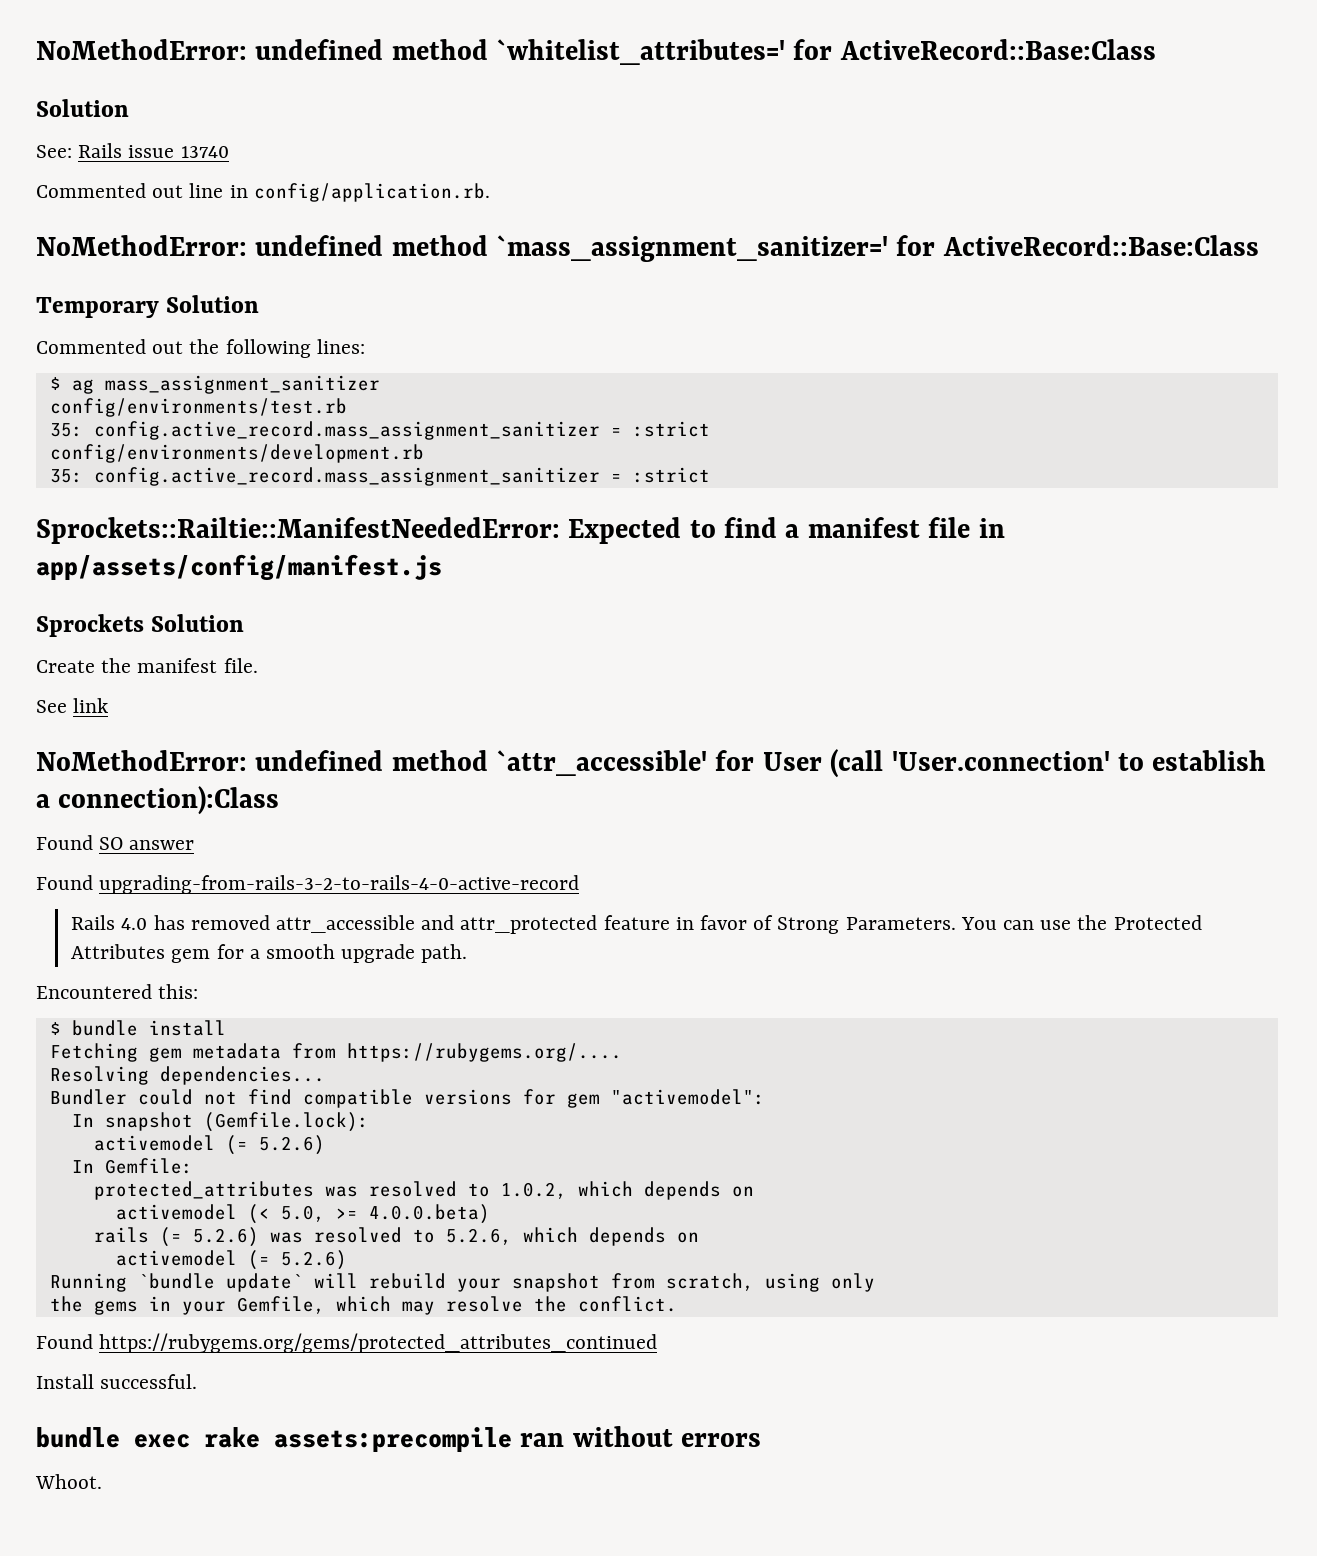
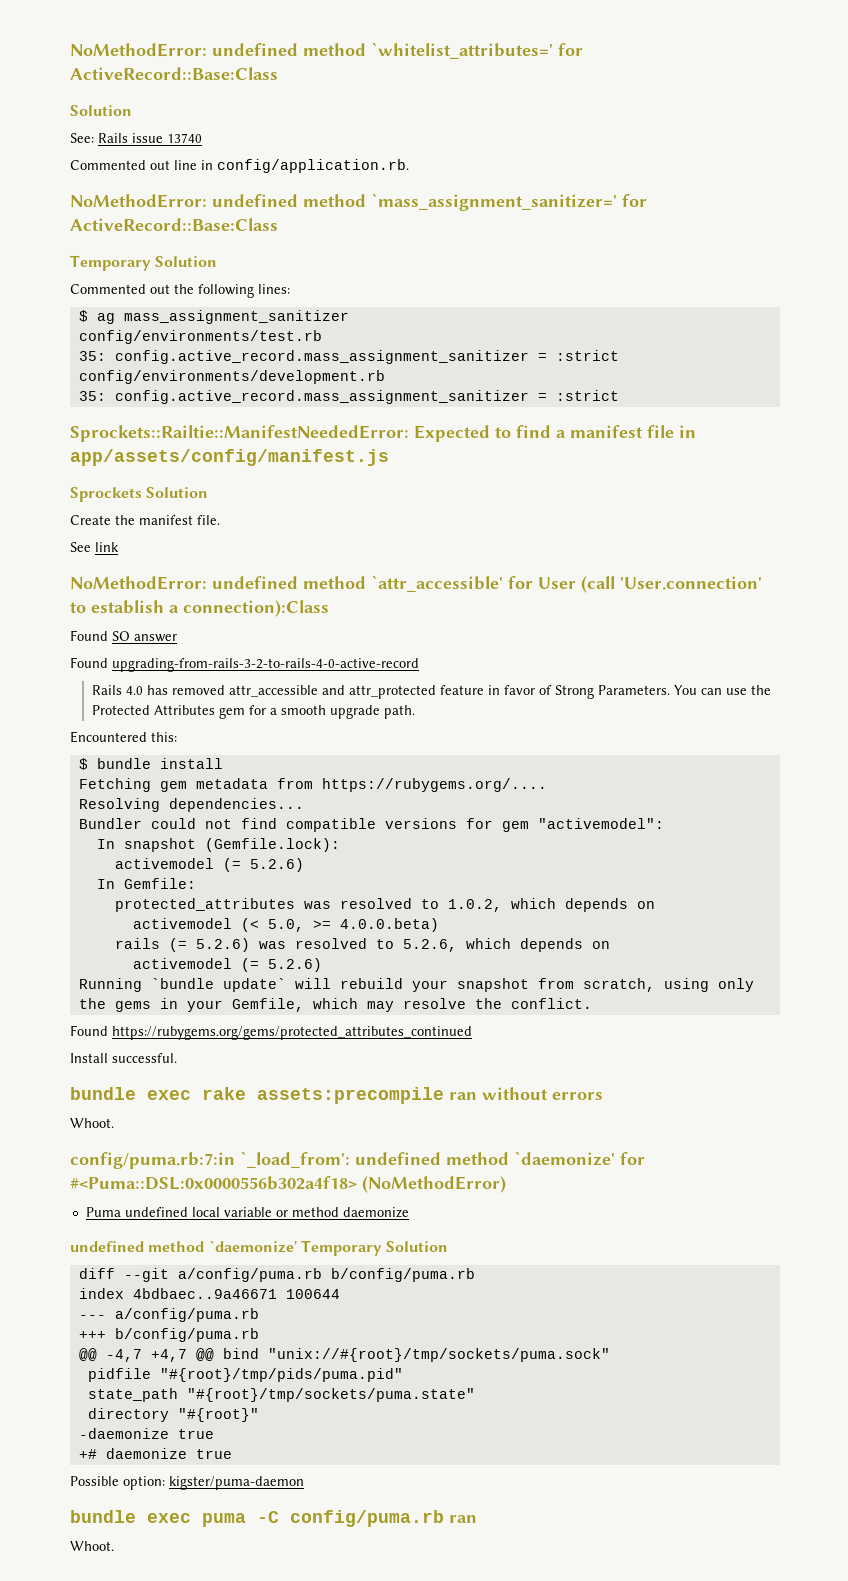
(102, 1481) none -> [70,1151,645,1169] [70,1176,506,1193] [85,1207,409,1218] [70,1240,449,1256] [78,1268,475,1282] [78,1288,340,1299] [78,1308,259,1322] [78,1328,259,1342] [78,1348,610,1362] [87,1368,403,1382] [87,1388,475,1402] [87,1408,259,1422] [78,1428,214,1439] [78,1448,232,1459] [70,1476,304,1490] [70,1510,477,1527] [70,1541,114,1551] // config/puma.rb:7:in `_load_from': undefined method `daemonize' for #<Puma::DSL:0x0000556b302a4f18> (NoMethodError) // Puma undefined local variable or method daemonize // undefined method `daemonize' Temporary Solution // diff --git a/config/puma.rb b/config/puma.rb // index 4bdbaec..9a46671 100644 // --- a/config/puma.rb // +++ b/config/puma.rb // @@ -4,7 +4,7 @@ bind "unix://#{root}/tmp/sockets/puma.sock" // pidfile "#{root}/tmp/pids/puma.pid" // state_path "#{root}/tmp/sockets/puma.state" // directory "#{root}" // -daemonize true // +# daemonize true // Possible option: kigster/puma-daemon // bundle exec puma -C config/puma.rb ran // Whoot.

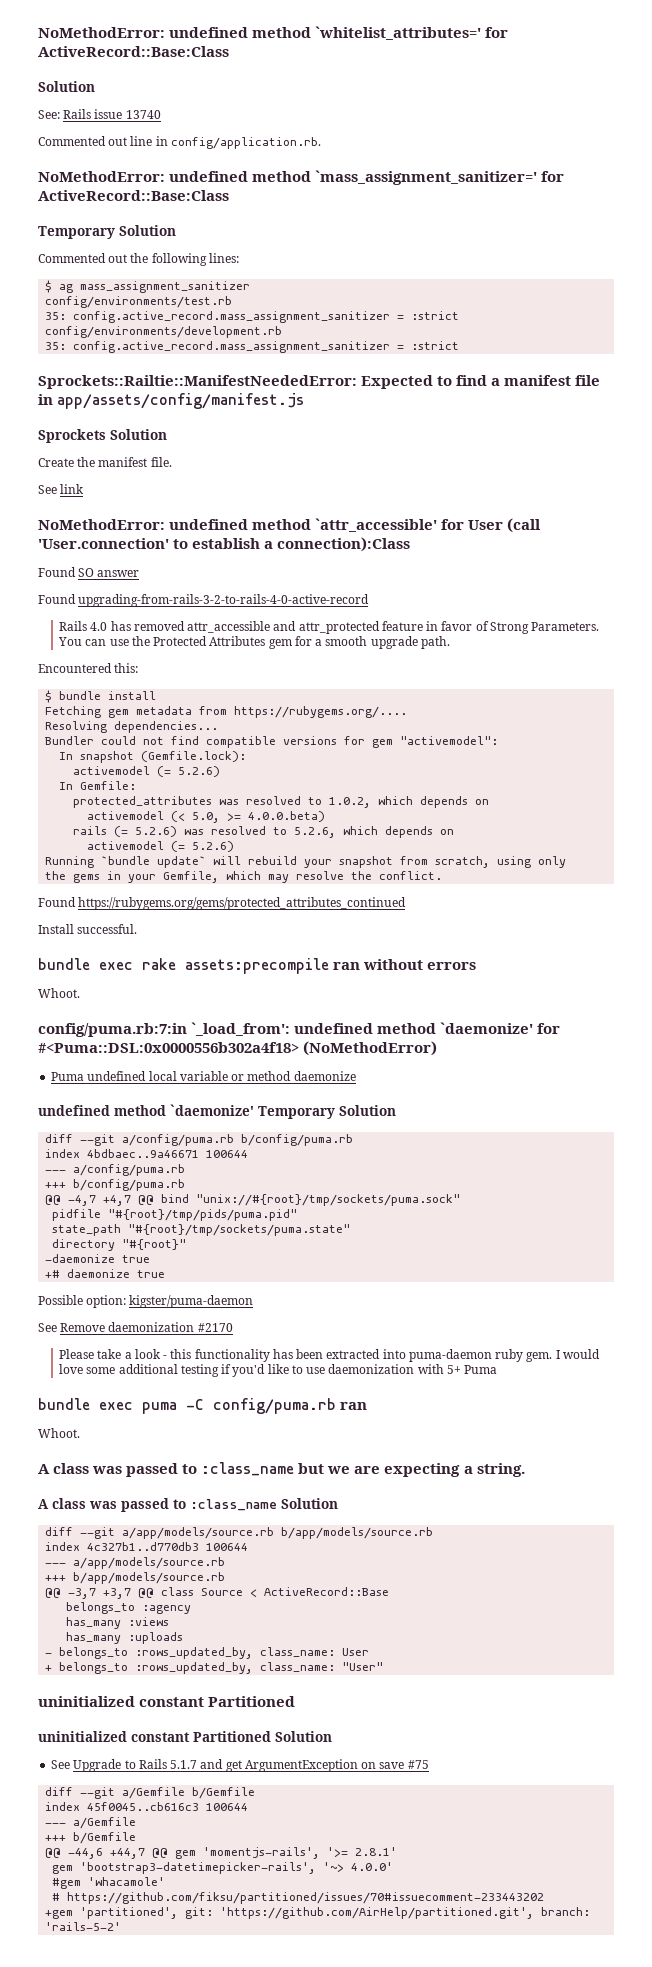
(304, 1483) none -> [38,1322,233,1332] [59,1349,600,1362] [59,1364,498,1377] // See Remove daemonization #2170 // Please take a look - this functionality has been extracted into puma-daemon ruby gem. I would love some additional testing if you'd like to use daemonization with 5+ Puma
(114, 1546) none -> [38,1462,525,1477] [38,1498,338,1512] [45,1527,434,1539] [45,1542,249,1551] [45,1557,226,1569] [45,1572,226,1584] [45,1587,390,1599] [66,1602,192,1614] [66,1617,170,1629] [66,1632,184,1644] [45,1647,370,1659] [45,1662,384,1674] [38,1696,296,1707] [38,1731,332,1742] [51,1759,429,1772] [45,1787,256,1799] [45,1802,249,1811] [45,1817,137,1829] [45,1832,137,1844] [45,1847,398,1859] [52,1862,394,1874] [52,1877,166,1889] [52,1892,545,1904] [45,1907,591,1919] [45,1922,122,1931] // A class was passed to :class_name but we are expecting a string. // A class was passed to :class_name Solution // diff --git a/app/models/source.rb b/app/models/source.rb // index 4c327b1..d770db3 100644 // --- a/app/models/source.rb // +++ b/app/models/source.rb // @@ -3,7 +3,7 @@ class Source < ActiveRecord::Base // belongs_to :agency // has_many :views // has_many :uploads // - belongs_to :rows_updated_by, class_name: User // + belongs_to :rows_updated_by, class_name: "User" // uninitialized constant Partitioned // uninitialized constant Partitioned Solution // See Upgrade to Rails 5.1.7 and get ArgumentException on save #75 // diff --git a/Gemfile b/Gemfile // index 45f0045..cb616c3 100644 // --- a/Gemfile // +++ b/Gemfile // @@ -44,6 +44,7 @@ gem 'momentjs-rails', '>= 2.8.1' // gem 'bootstrap3-datetimepicker-rails', '~> 4.0.0' // #gem 'whacamole' // # https://github.com/fiksu/partitioned/issues/70#issuecomment-233443202 // +gem 'partitioned', git: 'https://github.com/AirHelp/partitioned.git', branch: 'rails-5-2'

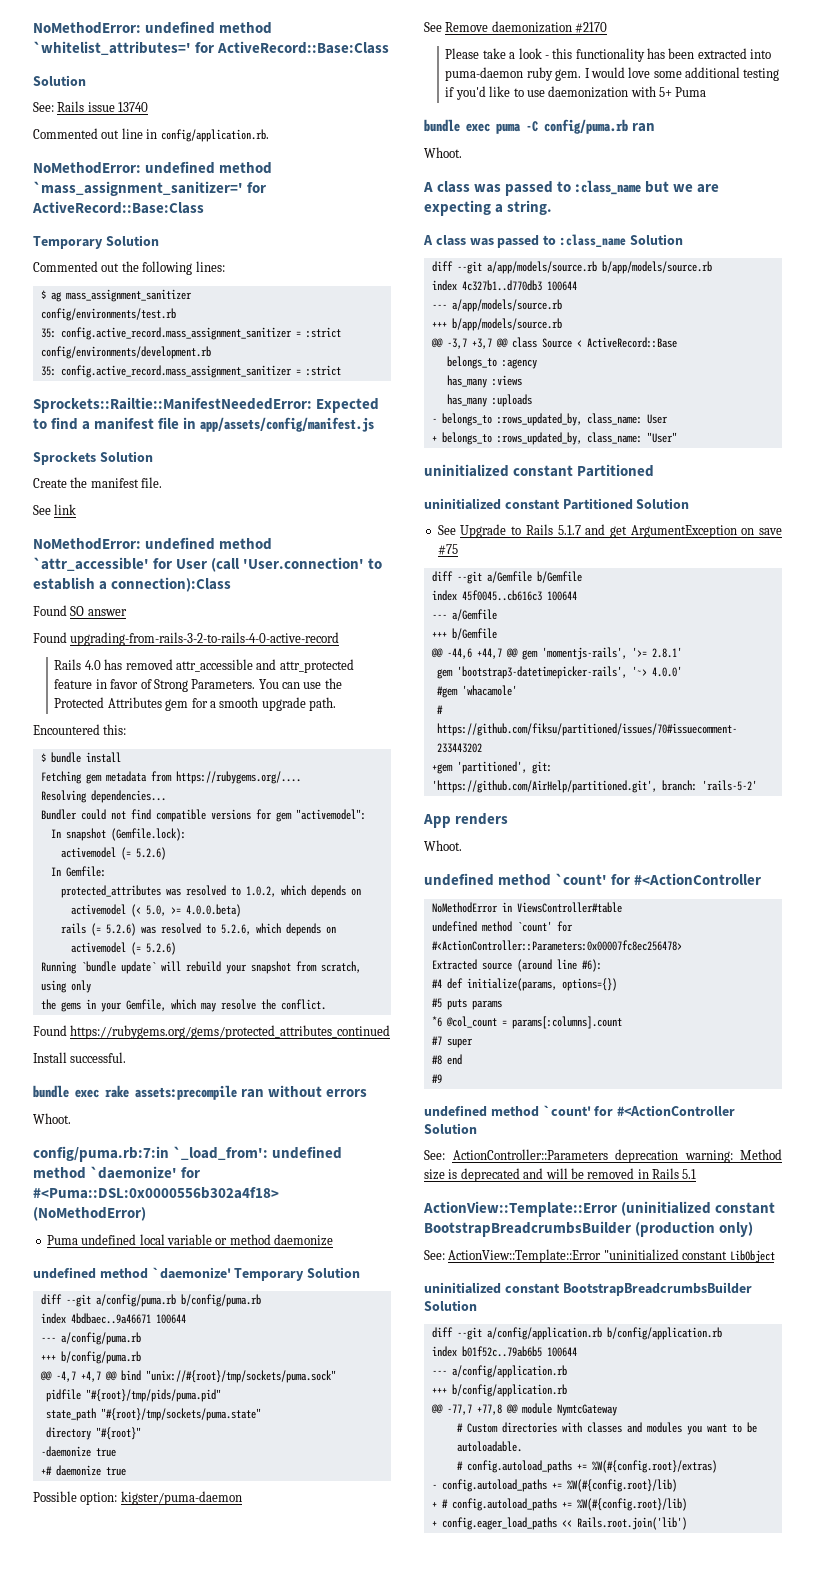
(122, 1926) none -> [423,813,509,828] [424,840,462,851] [424,873,762,886] [431,902,622,913] [431,921,573,932] [431,940,682,951] [431,959,602,972] [431,978,617,991] [431,998,502,1010] [431,1016,622,1029] [431,1036,473,1048] [431,1054,462,1065] [431,1074,442,1083] [424,1105,736,1117] [424,1123,477,1134] [424,1149,782,1163] [424,1168,697,1182] [423,1201,776,1217] [424,1221,754,1237] [424,1249,775,1263] [424,1282,752,1296] [424,1300,477,1311] [431,1327,722,1340] [431,1346,577,1357] [431,1365,567,1378] [431,1384,567,1397] [430,1403,617,1416] [456,1422,757,1435] [456,1441,522,1452] [456,1460,717,1473] [431,1479,677,1492] [431,1498,687,1511] [431,1517,687,1530] // App renders // Whoot. // undefined method `count' for #<ActionController // NoMethodError in ViewsController#table // undefined method `count' for #<ActionController::Parameters:0x00007fc8ec256478> // Extracted source (around line #6): // #4 def initialize(params, options={}) // #5 puts params // *6 @col_count = params[:columns].count // #7 super // #8 end // #9 // undefined method `count' for #<ActionController Solution // See: ActionController::Parameters deprecation warning: Method size is deprecated and will be removed in Rails 5.1 // ActionView::Template::Error (uninitialized constant BootstrapBreadcrumbsBuilder (production only) // See: ActionView::Template::Error "uninitialized constant LibObject // uninitialized constant BootstrapBreadcrumbsBuilder Solution // diff --git a/config/application.rb b/config/application.rb // index b01f52c..79ab6b5 100644 // --- a/config/application.rb // +++ b/config/application.rb // @@ -77,7 +77,8 @@ module NymtcGateway // # Custom directories with classes and modules you want to be autoloadable. // # config.autoload_paths += %W(#{config.root}/extras) // - config.autoload_paths += %W(#{config.root}/lib) // + # config.autoload_paths += %W(#{config.root}/lib) // + config.eager_load_paths << Rails.root.join('lib')

